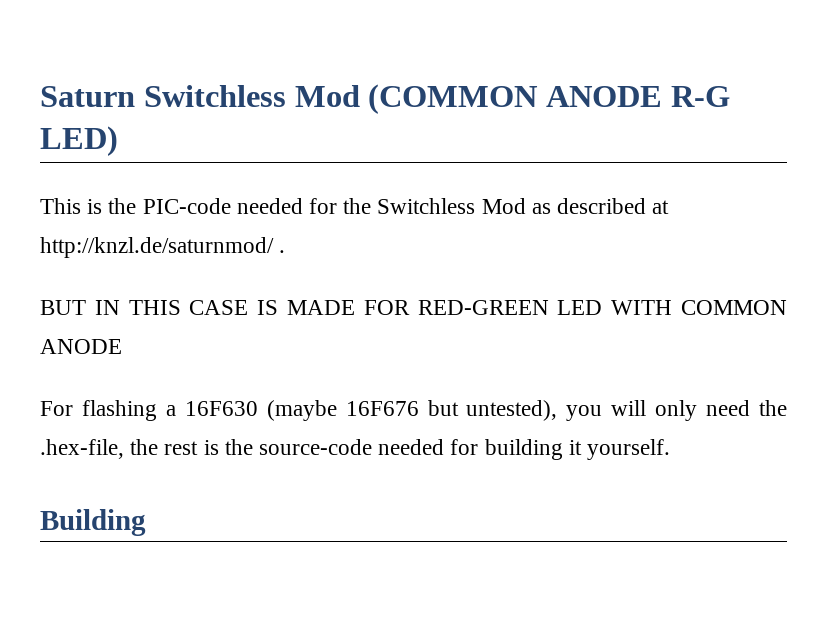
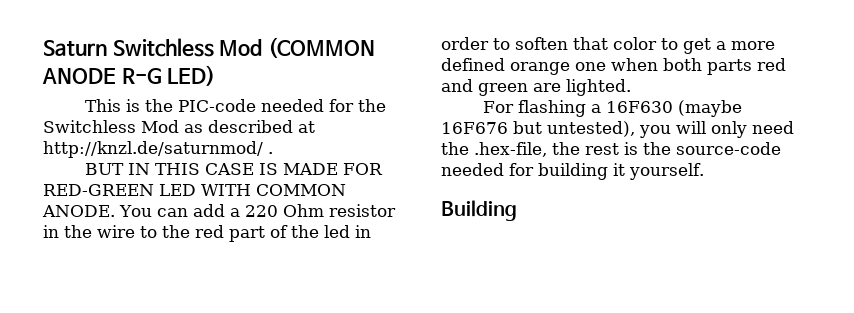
[40,339,122,354] ANODE -> [42,204,396,217] [43,225,371,242] [441,37,775,54] [441,58,786,75] [441,79,631,96] ANODE. You can add a 220 Ohm resistor in the wire to the red part of the led in order to soften that color to get a more defined orange one when both parts red and green are lighted.

